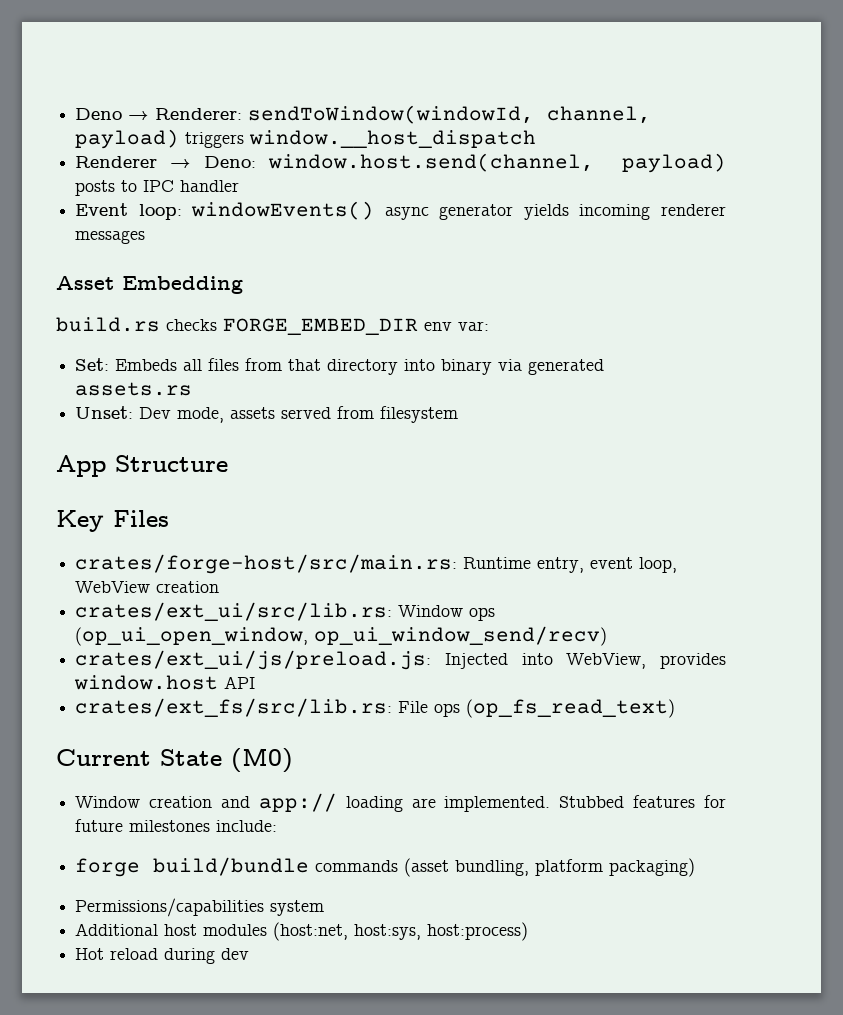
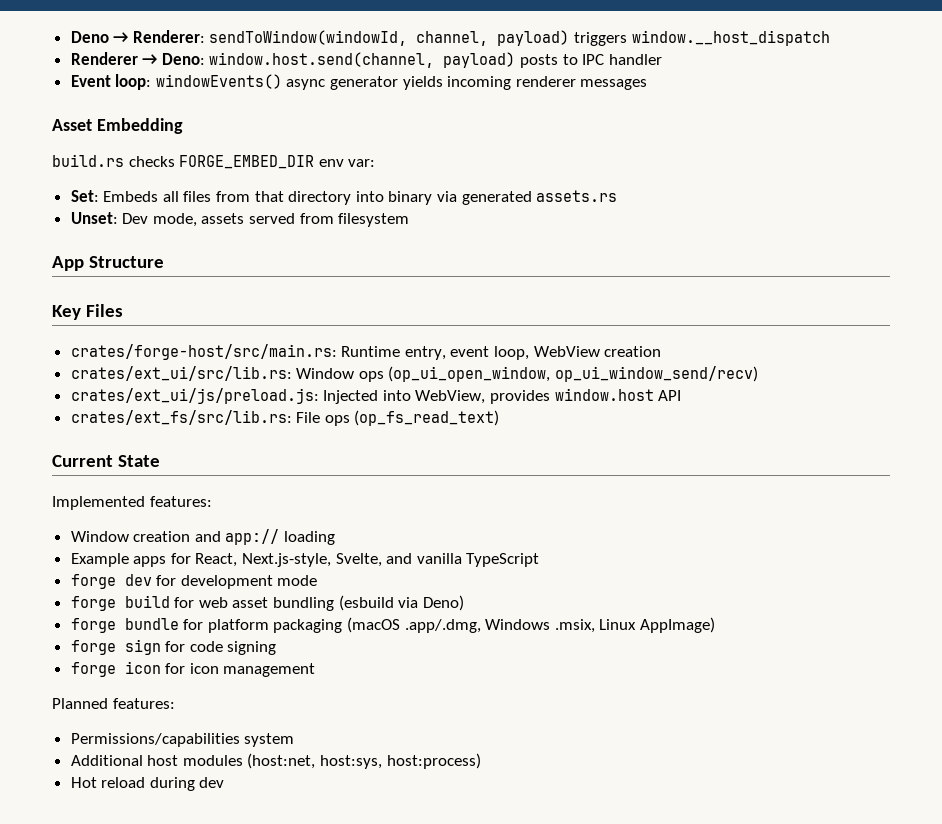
[231,748,293,773] (M0) -> [52,496,212,510] // Implemented features:
[411,795,726,812] [75,819,278,832] [75,857,696,877] are implemented. Stubbed features for future milestones include: // forge build/bundle commands (asset bundling, platform packaging) -> [70,553,540,567] [70,574,318,589] [70,595,464,611] [70,617,716,633] [70,639,277,655] [70,661,316,677] [52,698,175,709] // Example apps for React, Next.js-style, Svelte, and vanilla TypeScript // forge dev for development mode // forge build for web asset bundling (esbuild via Deno) // forge bundle for platform packaging (macOS .app/.dmg, Windows .msix, Linux AppImage) // forge sign for code signing // forge icon for icon management // Planned features:

